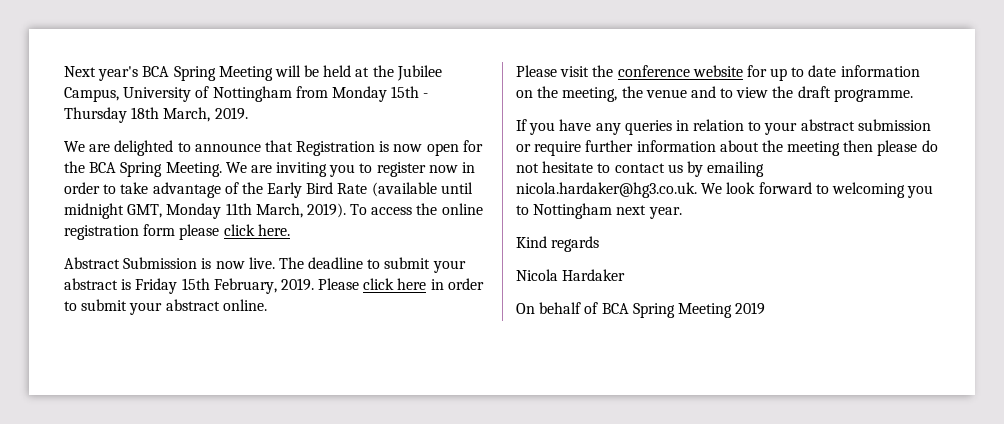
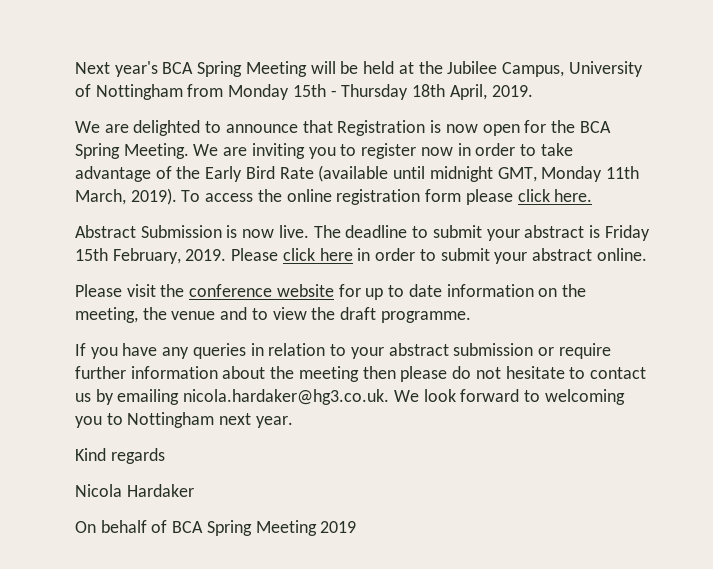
[163,107,211,122] March, -> [449,84,487,100] April,

